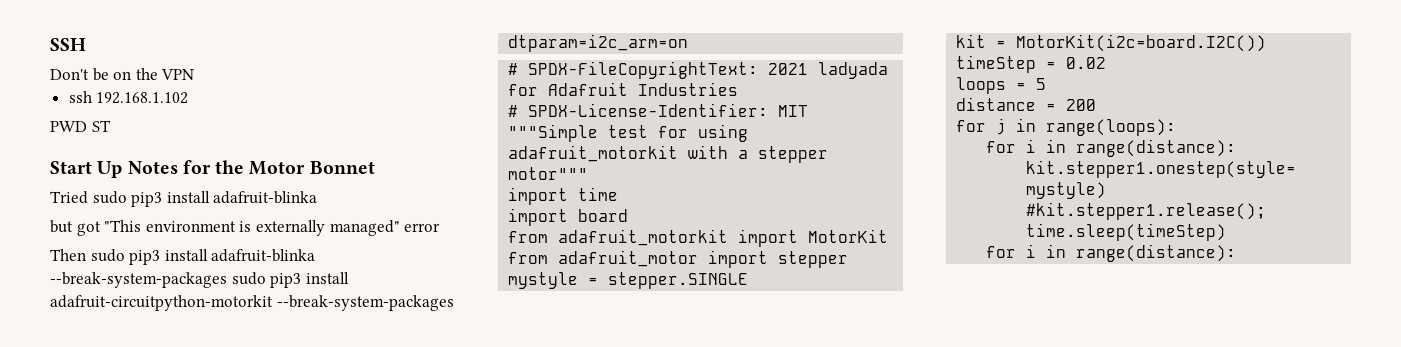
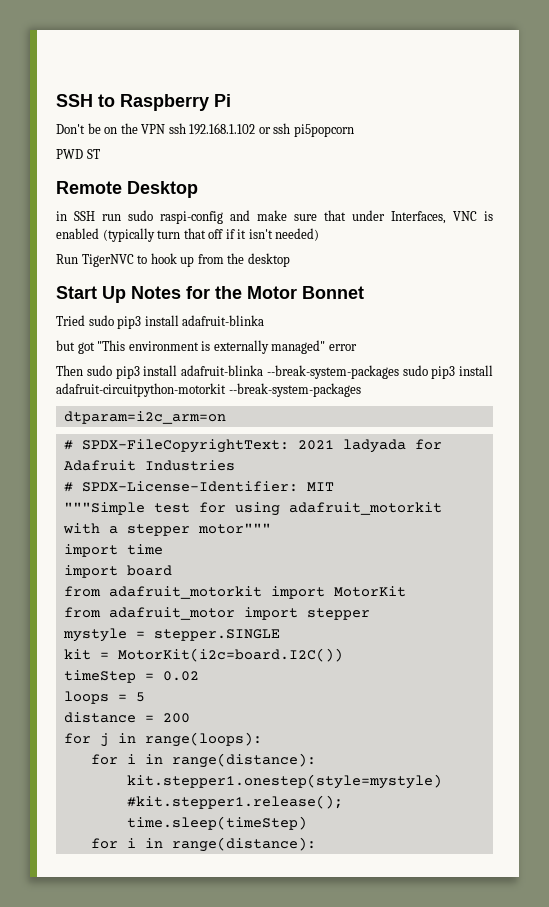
[50,38,86,51] SSH -> [56,94,231,111] SSH to Raspberry Pi
(195, 74) // -> (166, 129) none
(189, 98) none -> [258,123,354,137] or ssh pi5popcorn
(111, 126) none -> [56,181,198,198] [56,210,493,224] [56,228,320,242] [56,253,290,267] // Remote Desktop // in SSH run sudo raspi-config and make sure that under Interfaces, VNC is enabled (typically turn that off if it isn't needed) // Run TigerNVC to hook up from the desktop

